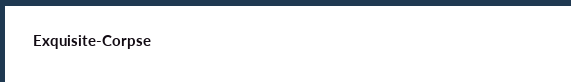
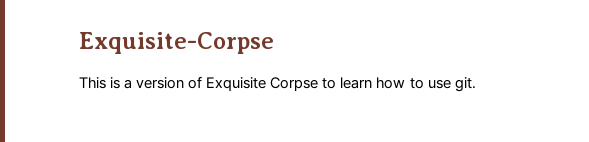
(151, 42) none -> [79,76,476,92] // This is a version of Exquisite Corpse to learn how to use git.

